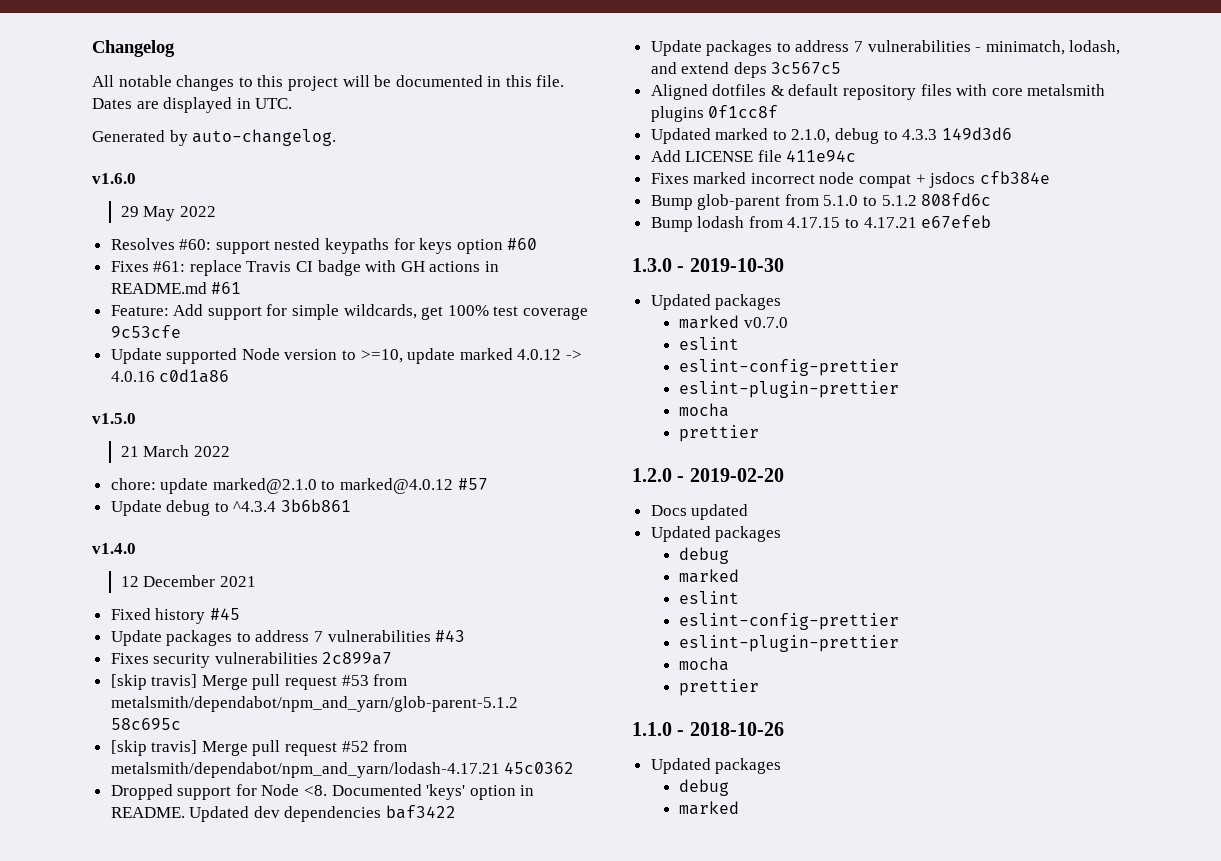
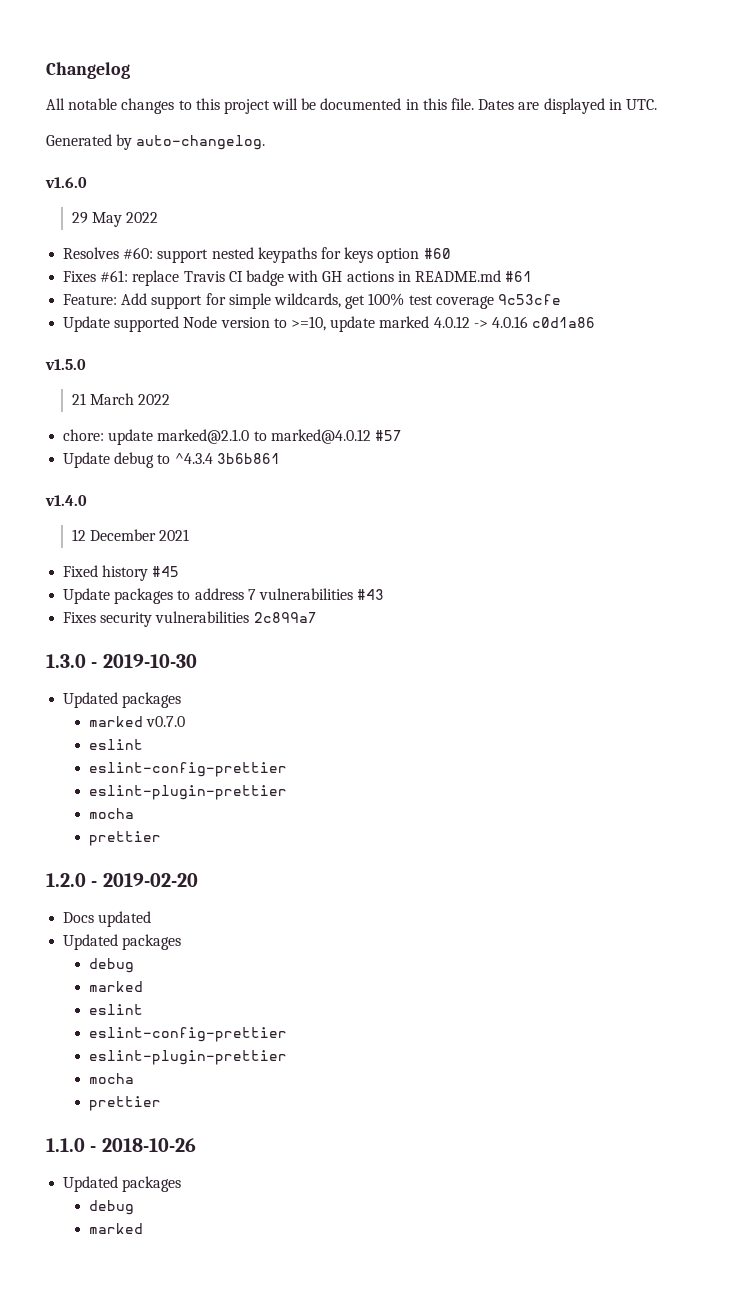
[110,674,408,690] [110,696,518,712] [110,718,181,730] [110,740,408,756] [110,762,575,778] [110,784,535,800] [110,805,457,822] [650,40,1121,56] [650,62,842,78] [650,84,1106,100] [650,105,779,122] [650,127,1012,144] [650,150,857,162] [650,171,1050,188] [650,193,992,210] [650,215,992,232] // [skip travis] Merge pull request #53 from metalsmith/dependabot/npm_and_yarn/glob-parent-5.1.2 58c695c // [skip travis] Merge pull request #52 from metalsmith/dependabot/npm_and_yarn/lodash-4.17.21 45c0362 // Dropped support for Node <8. Documented 'keys' option in README. Updated dev dependencies baf3422 // Update packages to address 7 vulnerabilities - minimatch, lodash, and extend deps 3c567c5 // Aligned dotfiles & default repository files with core metalsmith plugins 0f1cc8f // Updated marked to 2.1.0, debug to 4.3.3 149d3d6 // Add LICENSE file 411e94c // Fixes marked incorrect node compat + jsdocs cfb384e // Bump glob-parent from 5.1.0 to 5.1.2 808fd6c // Bump lodash from 4.17.15 to 4.17.21 e67efeb -> (317, 617) none

